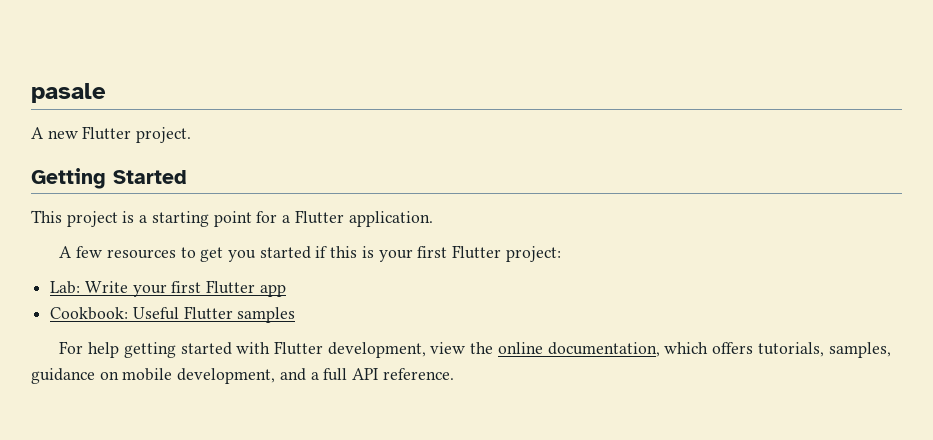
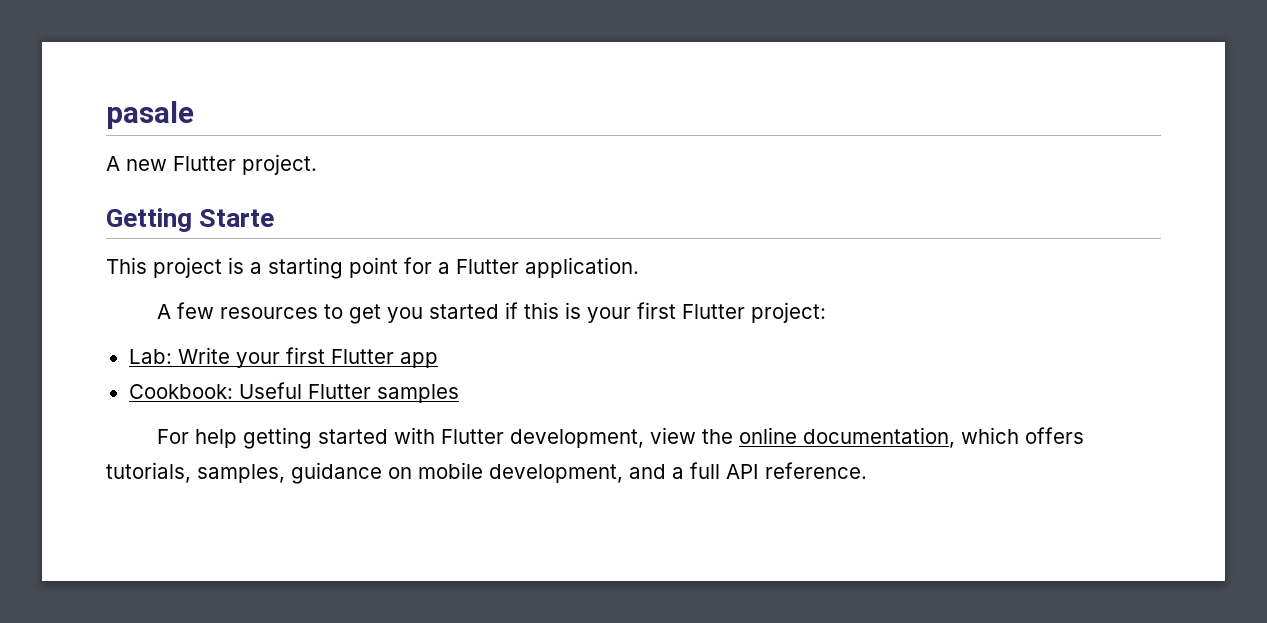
[113,170,187,184] Started -> [199,209,275,227] Starte

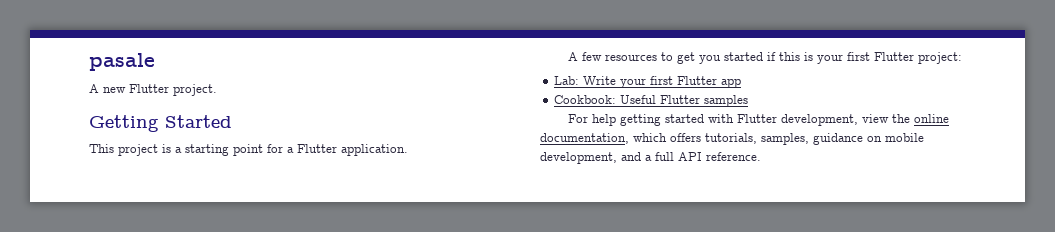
[199,209,275,227] Starte -> [165,115,232,128] Started

